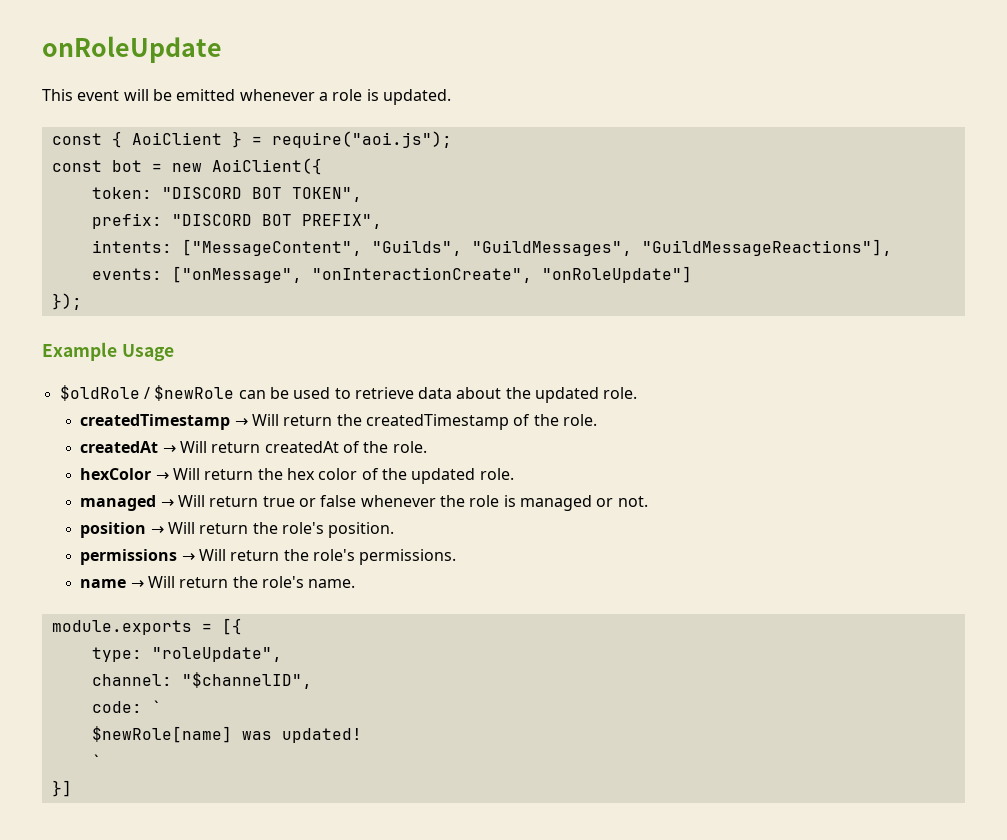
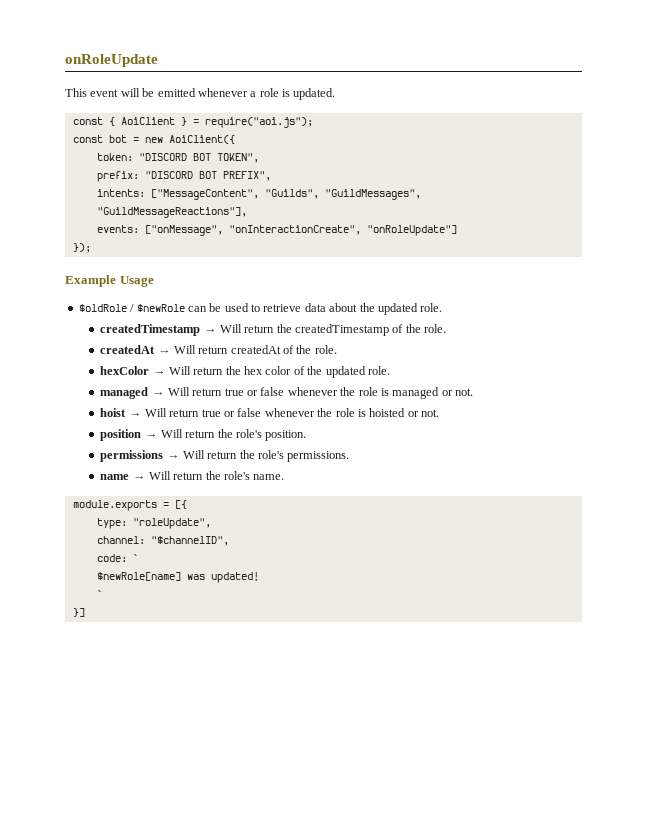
(648, 501) none -> [100,408,440,417] // hoist → Will return true or false whenever the role is hoisted or not.

